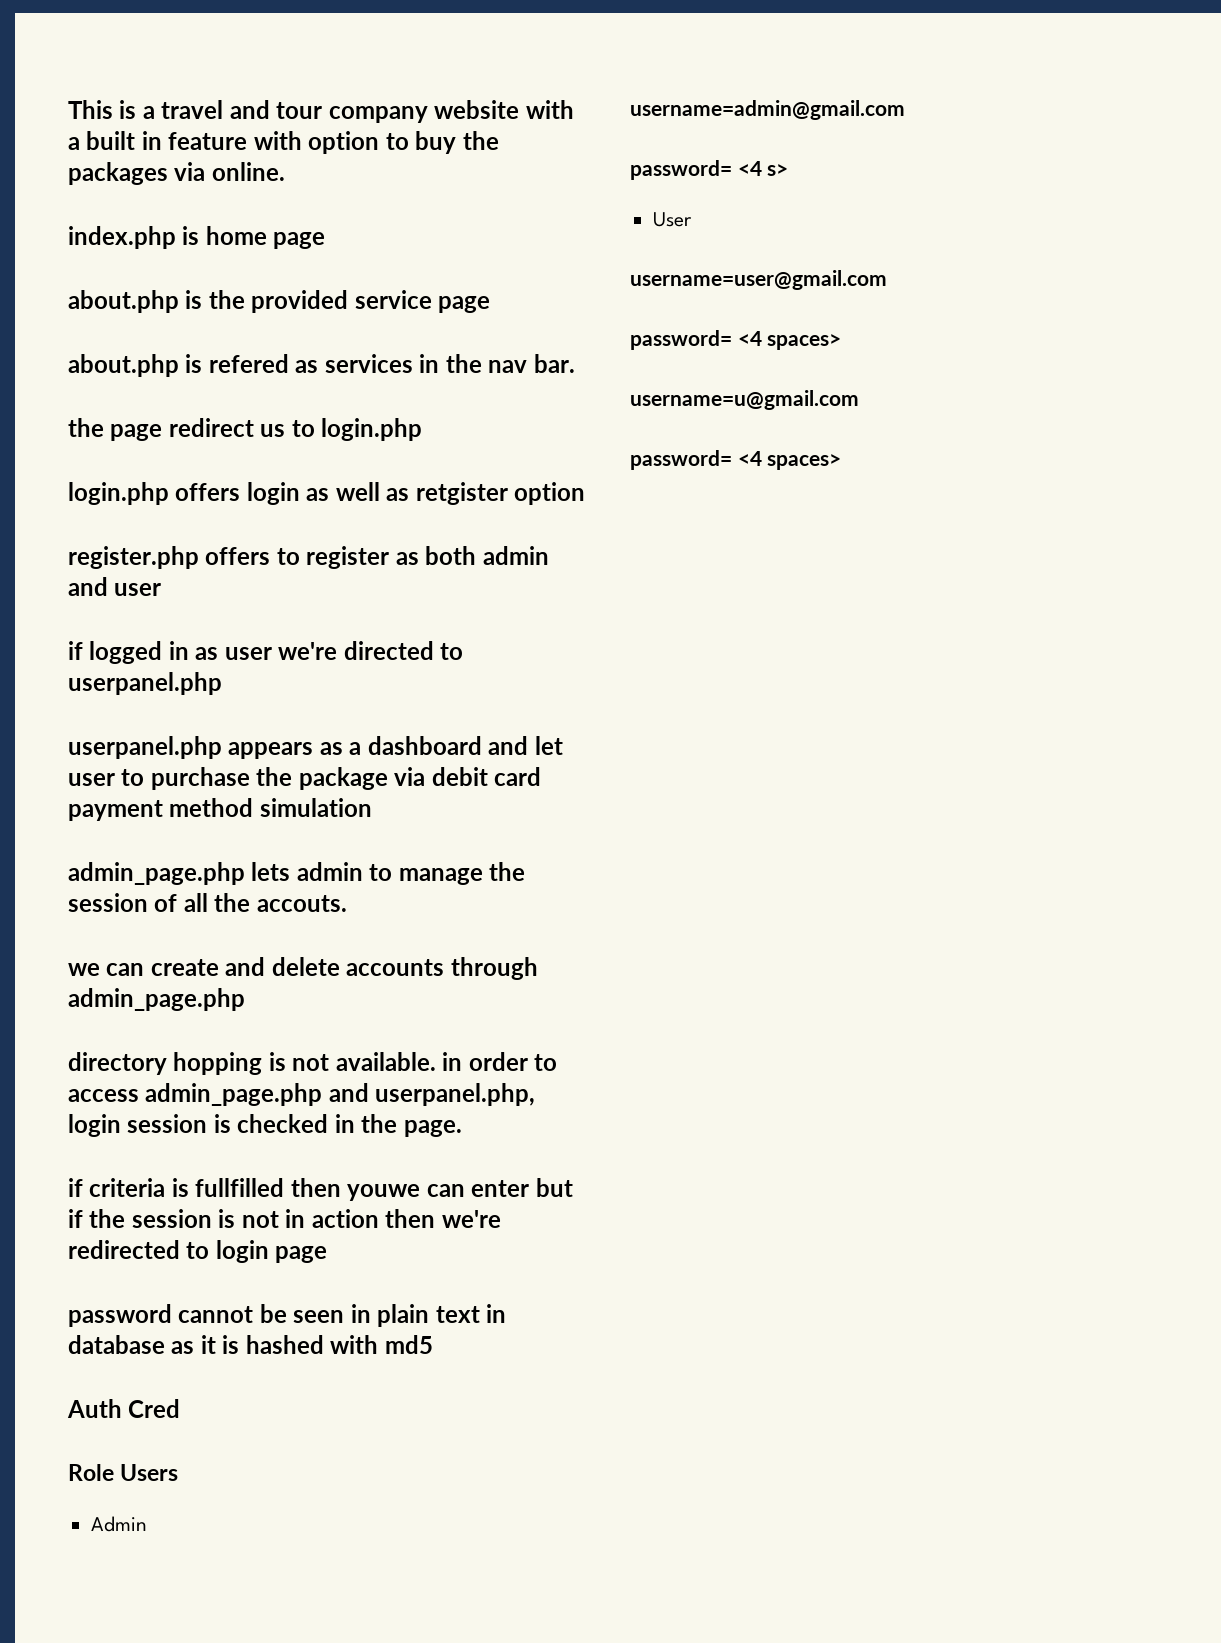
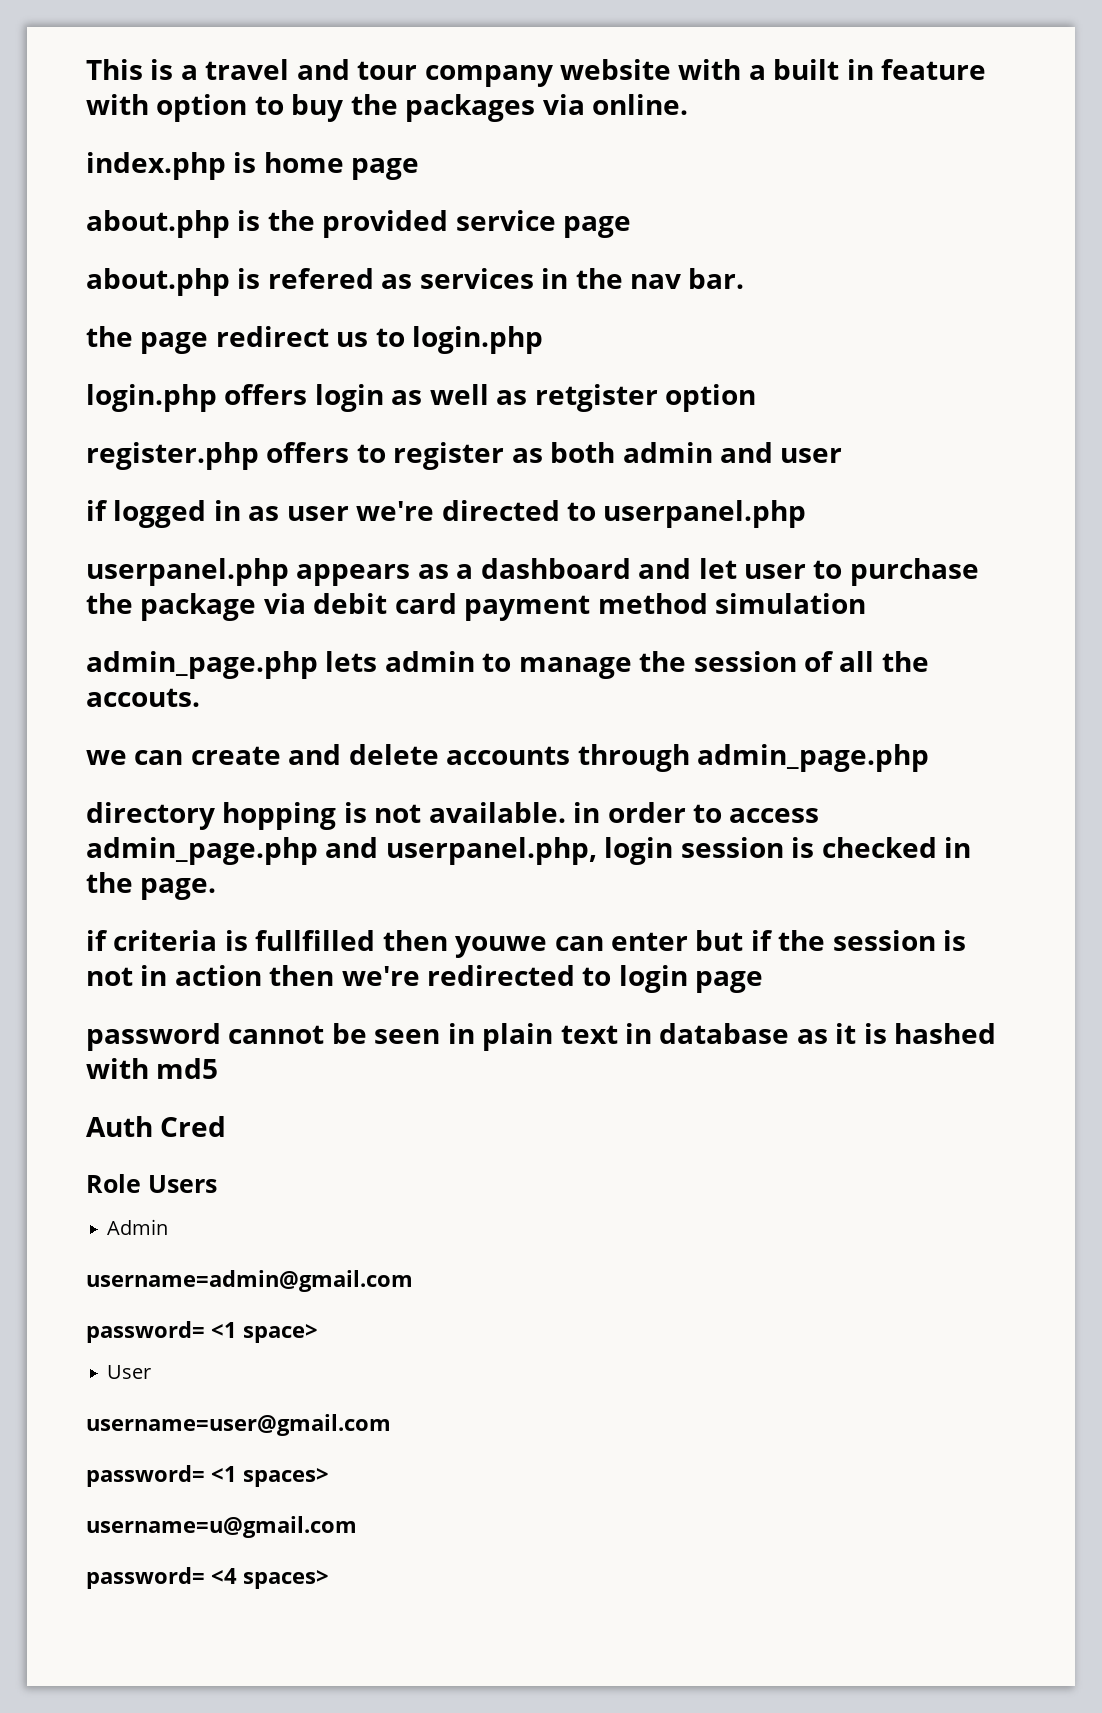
[737,161,789,176] <4 s> -> [211,1322,318,1343] <1 space>
[737,331,762,346] <4 -> [211,1466,237,1482] <1

